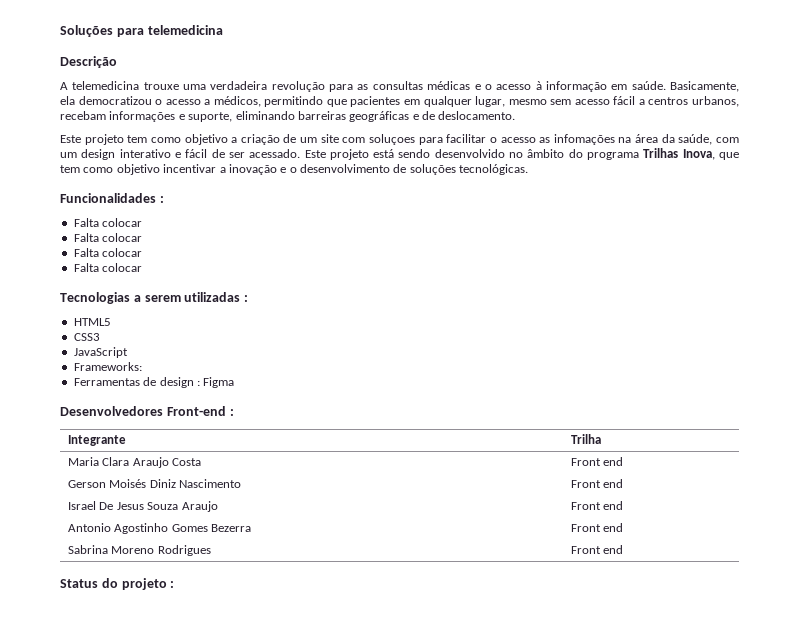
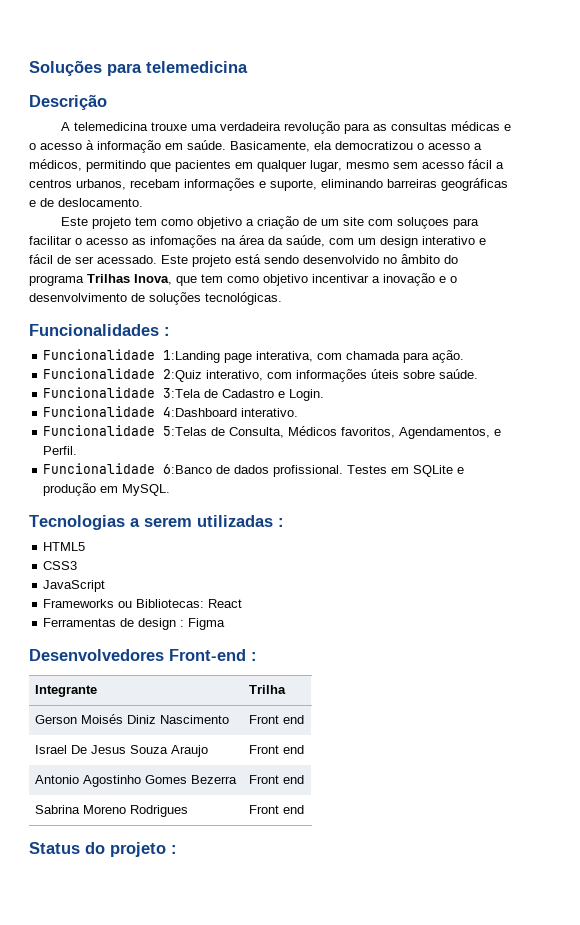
[73,218,143,227] [73,233,143,242] [73,248,143,257] [73,263,143,272] Falta colocar // Falta colocar // Falta colocar // Falta colocar -> [43,349,465,363] [43,368,479,382] [43,387,325,401] [43,406,299,417] [43,425,502,439] [43,446,78,455] [43,463,465,477] [43,483,171,496] Funcionalidade 1:Landing page interativa, com chamada para ação. // Funcionalidade 2:Quiz interativo, com informações úteis sobre saúde. // Funcionalidade 3:Tela de Cadastro e Login. // Funcionalidade 4:Dashboard interativo. // Funcionalidade 5:Telas de Consulta, Médicos favoritos, Agendamentos, e Perfil. // Funcionalidade 6:Banco de dados profissional. Testes em SQLite e produção em MySQL.
[73,362,142,371] Frameworks: -> [43,599,243,608] Frameworks ou Bibliotecas: React
[68,457,202,468] [571,457,624,466] // Maria Clara Araujo Costa | Front end -> (286, 689) none

